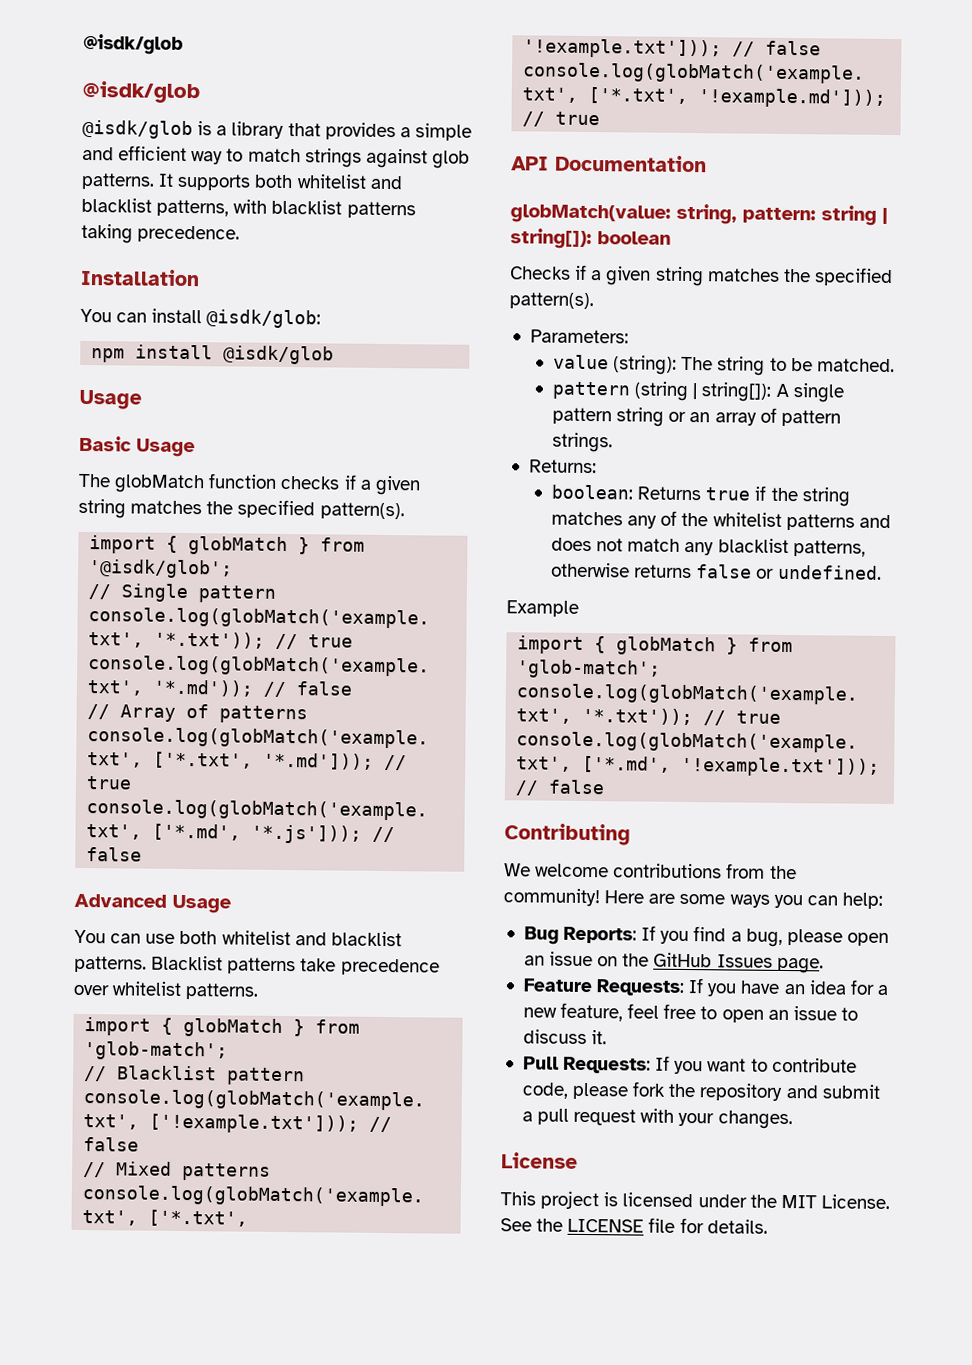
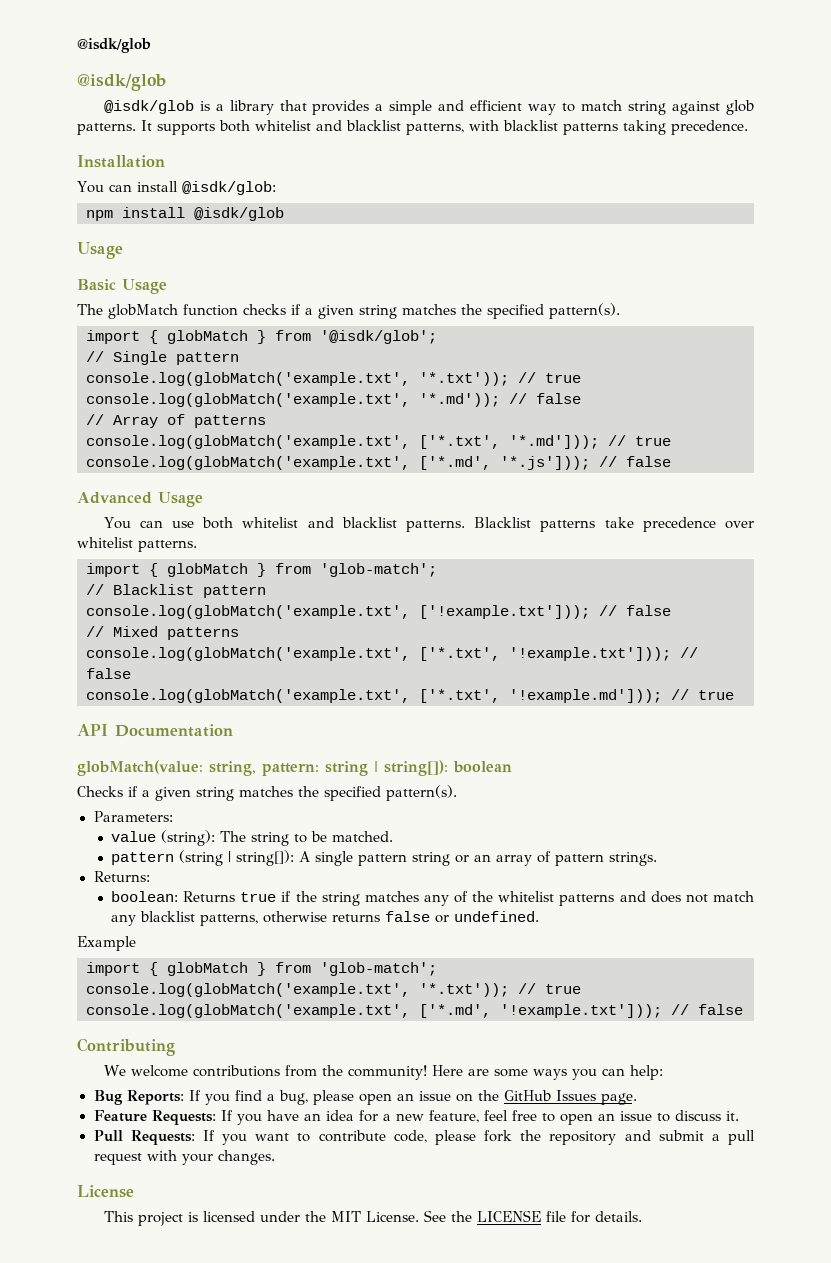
[304,148,362,168] strings -> [628,101,667,115] string

